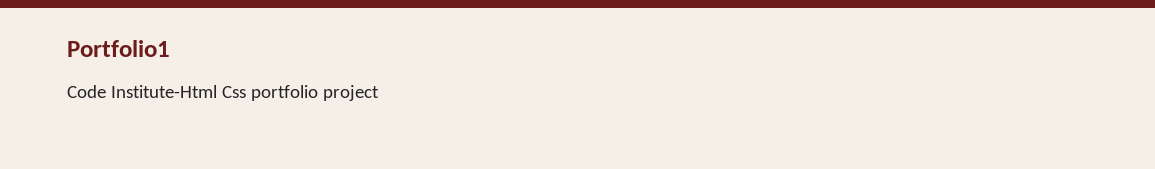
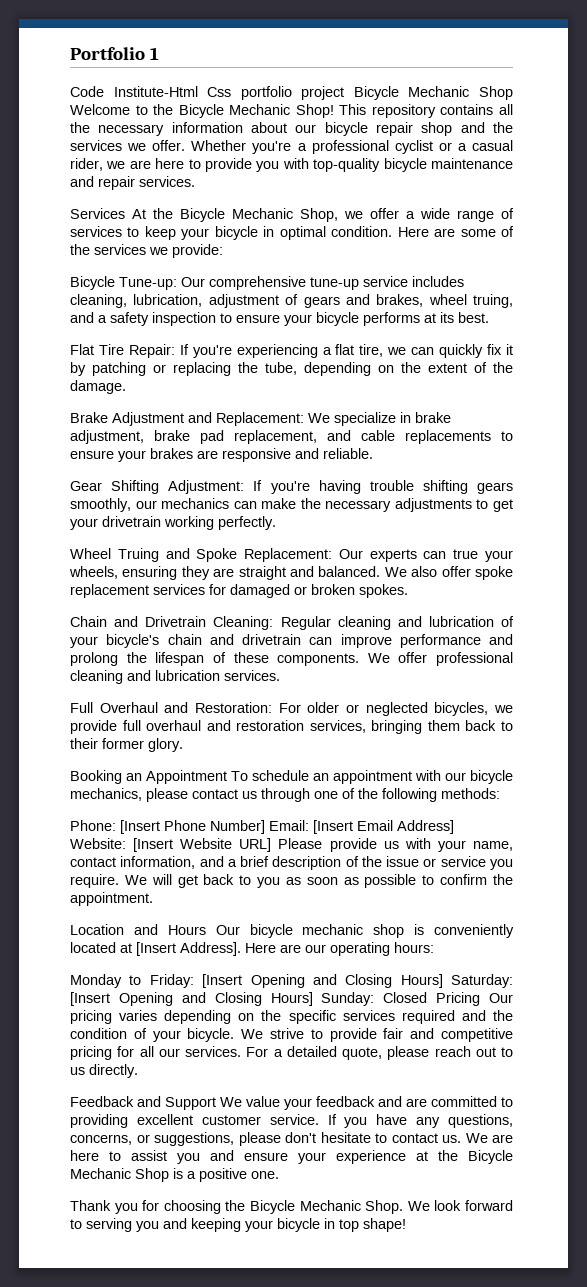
[67,40,170,57] Portfolio1 -> [70,47,159,60] Portfolio 1
(379, 93) none -> [353,86,513,100] [70,104,513,118] [70,122,513,136] [70,140,513,154] [70,158,513,172] [70,176,195,190] [70,208,514,222] [70,226,514,240] [70,244,223,258] [70,276,464,290] [70,294,513,308] [70,312,489,326] [70,344,513,358] [70,362,513,376] [70,380,126,394] [70,412,451,426] [70,430,513,444] [70,448,373,462] [70,480,513,494] [70,498,513,512] [70,516,276,530] [70,548,513,562] [69,566,513,580] [70,584,408,598] [70,616,514,630] [70,634,513,648] [70,652,513,666] [70,670,280,684] [70,702,513,716] [70,720,513,734] [70,738,183,752] [70,770,513,784] [70,788,500,802] [70,820,454,834] [70,838,513,852] [70,856,513,870] [70,874,513,888] [70,892,153,906] [70,924,514,938] [70,942,434,956] [70,974,513,988] [70,992,513,1006] [70,1010,513,1024] [70,1028,513,1042] [70,1046,513,1060] [70,1064,138,1078] [70,1096,513,1110] [70,1114,513,1128] [70,1132,513,1146] [70,1150,513,1164] [70,1168,279,1182] [70,1200,513,1214] [70,1218,406,1232] Bicycle Mechanic Shop Welcome to the Bicycle Mechanic Shop! This repository contains all the necessary information about our bicycle repair shop and the services we offer. Whether you're a professional cyclist or a casual rider, we are here to provide you with top-quality bicycle maintenance and repair services. // Services At the Bicycle Mechanic Shop, we offer a wide range of services to keep your bicycle in optimal condition. Here are some of the services we provide: // Bicycle Tune-up: Our comprehensive tune-up service includes cleaning, lubrication, adjustment of gears and brakes, wheel truing, and a safety inspection to ensure your bicycle performs at its best. // Flat Tire Repair: If you're experiencing a flat tire, we can quickly fix it by patching or replacing the tube, depending on the extent of the damage. // Brake Adjustment and Replacement: We specialize in brake adjustment, brake pad replacement, and cable replacements to ensure your brakes are responsive and reliable. // Gear Shifting Adjustment: If you're having trouble shifting gears smoothly, our mechanics can make the necessary adjustments to get your drivetrain working perfectly. // Wheel Truing and Spoke Replacement: Our experts can true your wheels, ensuring they are straight and balanced. We also offer spoke replacement services for damaged or broken spokes. // Chain and Drivetrain Cleaning: Regular cleaning and lubrication of your bicycle's chain and drivetrain can improve performance and prolong the lifespan of these components. We offer professional cleaning and lubrication services. // Full Overhaul and Restoration: For older or neglected bicycles, we provide full overhaul and restoration services, bringing them back to their former glory. // Booking an Appointment To schedule an appointment with our bicycle mechanics, please contact us through one of the following methods: // Phone: [Insert Phone Number] Email: [Insert Email Address] Website: [Insert Website URL] Please provide us with your name, contact information, and a brief description of the issue or service you require. We will get back to you as soon as possible to confirm the appointment. // Location and Hours Our bicycle mechanic shop is conveniently located at [Insert Address]. Here are our operating hours: // Monday to Friday: [Insert Opening and Closing Hours] Saturday: [Insert Opening and Closing Hours] Sunday: Closed Pricing Our pricing varies depending on the specific services required and the condition of your bicycle. We strive to provide fair and competitive pricing for all our services. For a detailed quote, please reach out to us directly. // Feedback and Support We value your feedback and are committed to providing excellent customer service. If you have any questions, concerns, or suggestions, please don't hesitate to contact us. We are here to assist you and ensure your experience at the Bicycle Mechanic Shop is a positive one. // Thank you for choosing the Bicycle Mechanic Shop. We look forward to serving you and keeping your bicycle in top shape!

